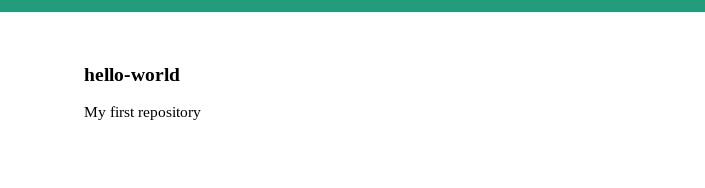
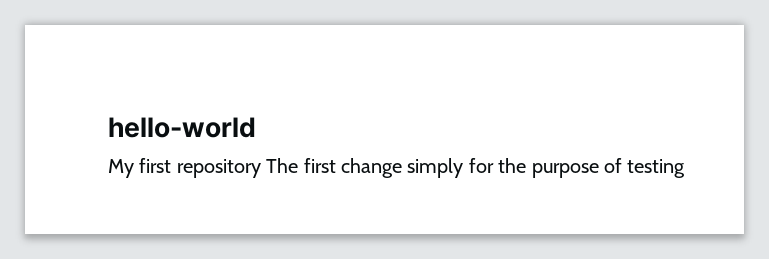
(202, 113) none -> [266,158,686,178] The first change simply for the purpose of testing

